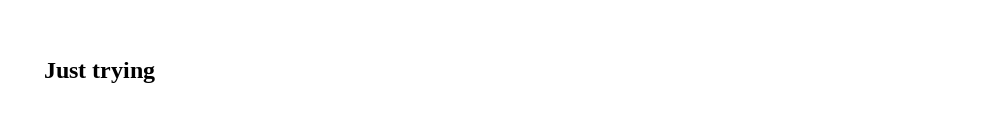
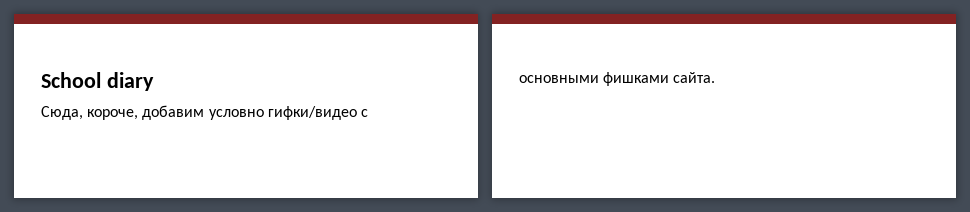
[44,62,156,83] Just trying -> [41,72,154,91] [41,105,368,120] [519,72,716,86] School diary // Сюда, короче, добавим условно гифки/видео с основными фишками сайта.

